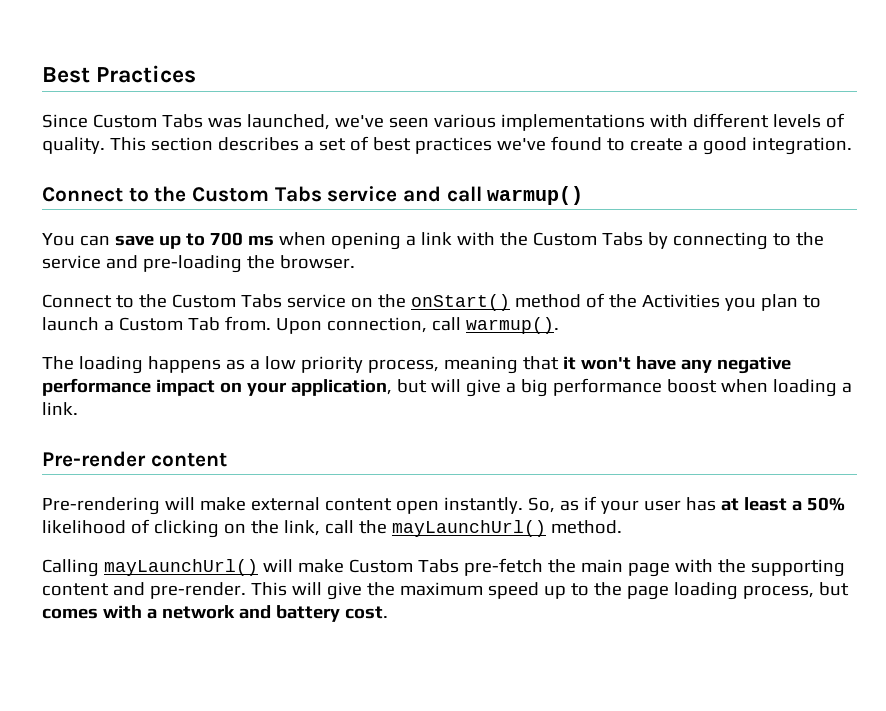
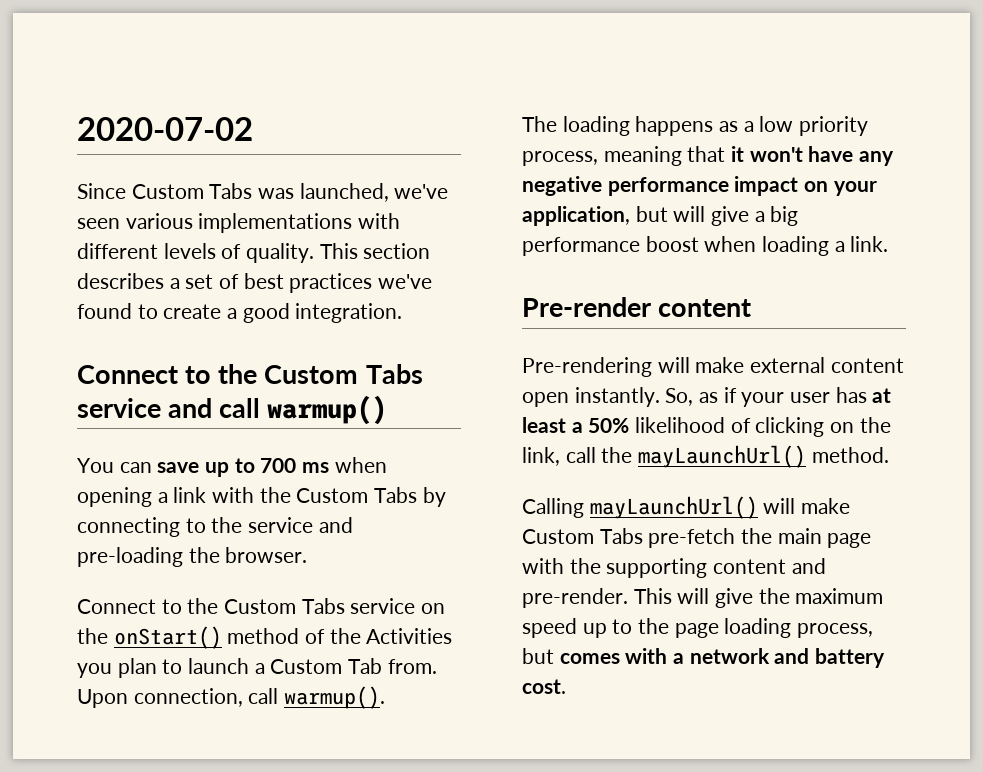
[42,65,197,83] Best Practices -> [77,117,253,141] 2020-07-02

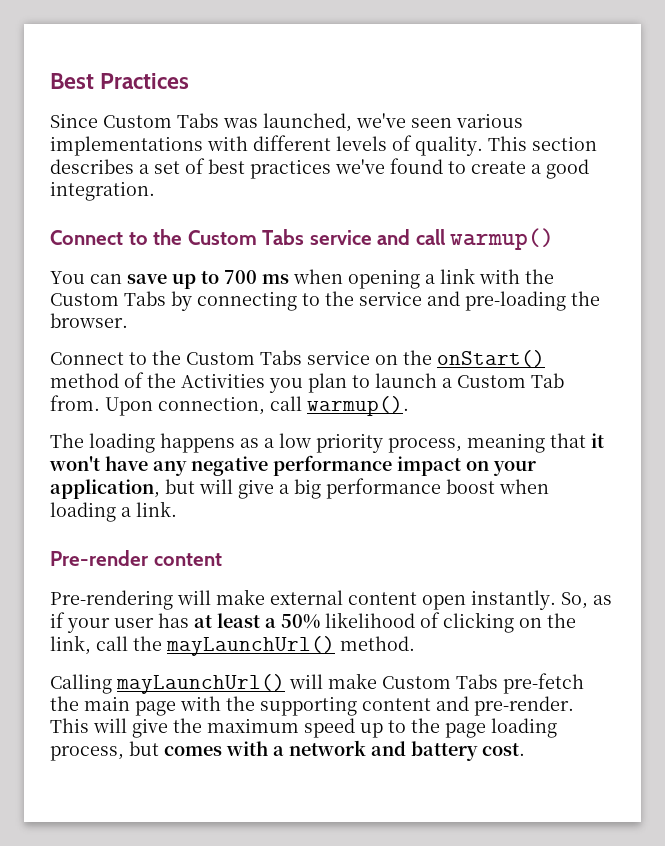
[77,117,253,141] 2020-07-02 -> [50,73,190,89] Best Practices

